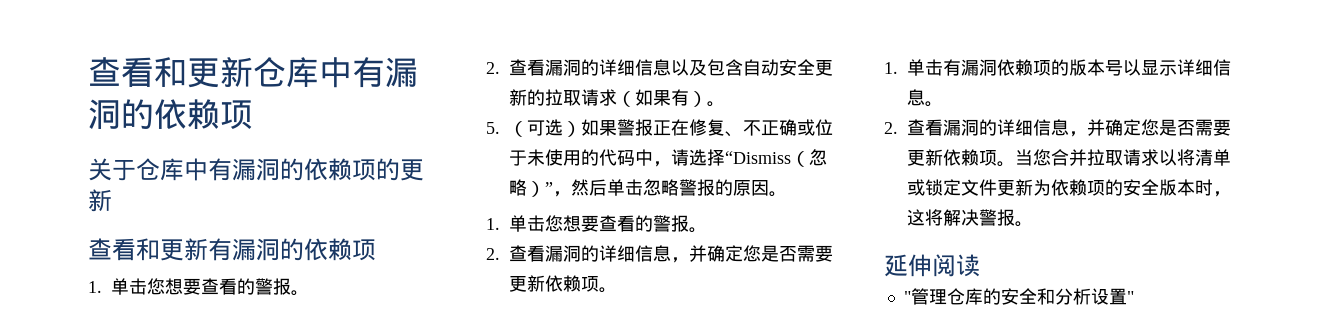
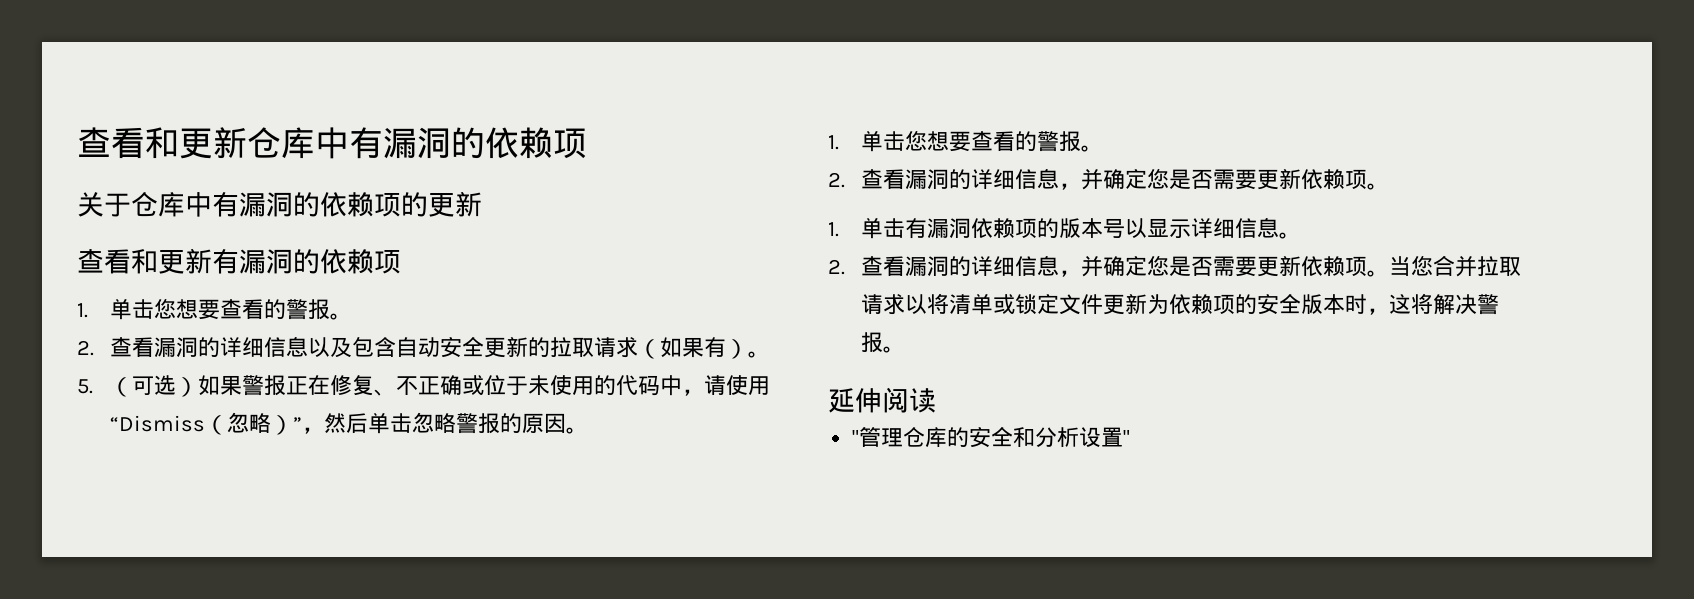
[689,149,725,166] 选择 -> [726,375,771,395] 使用

